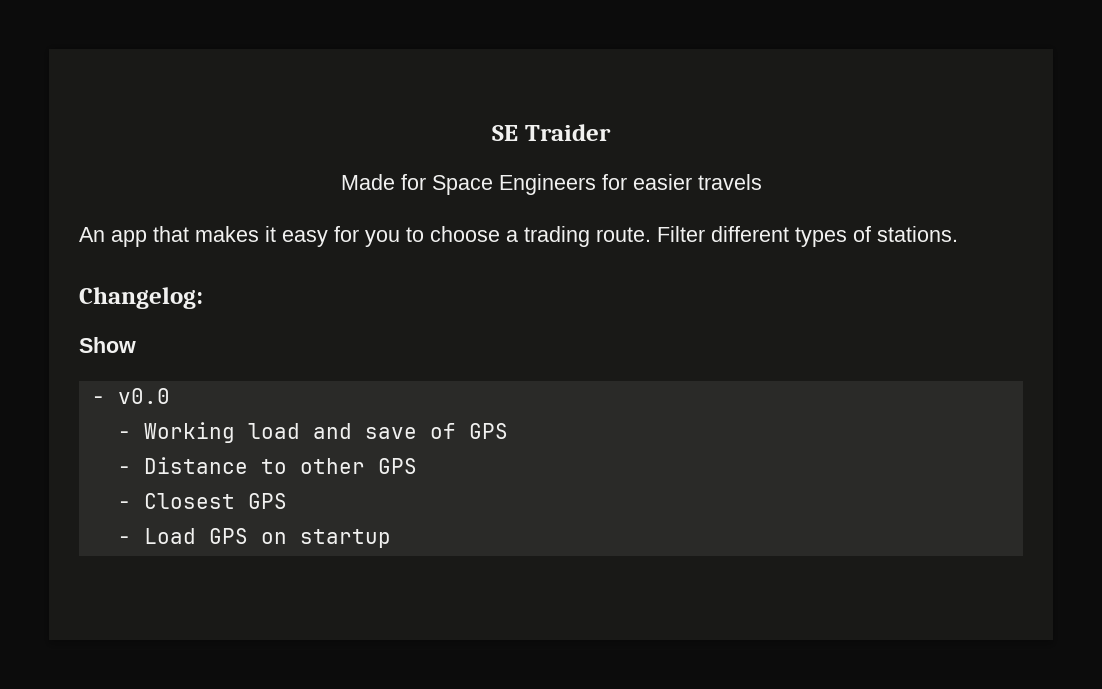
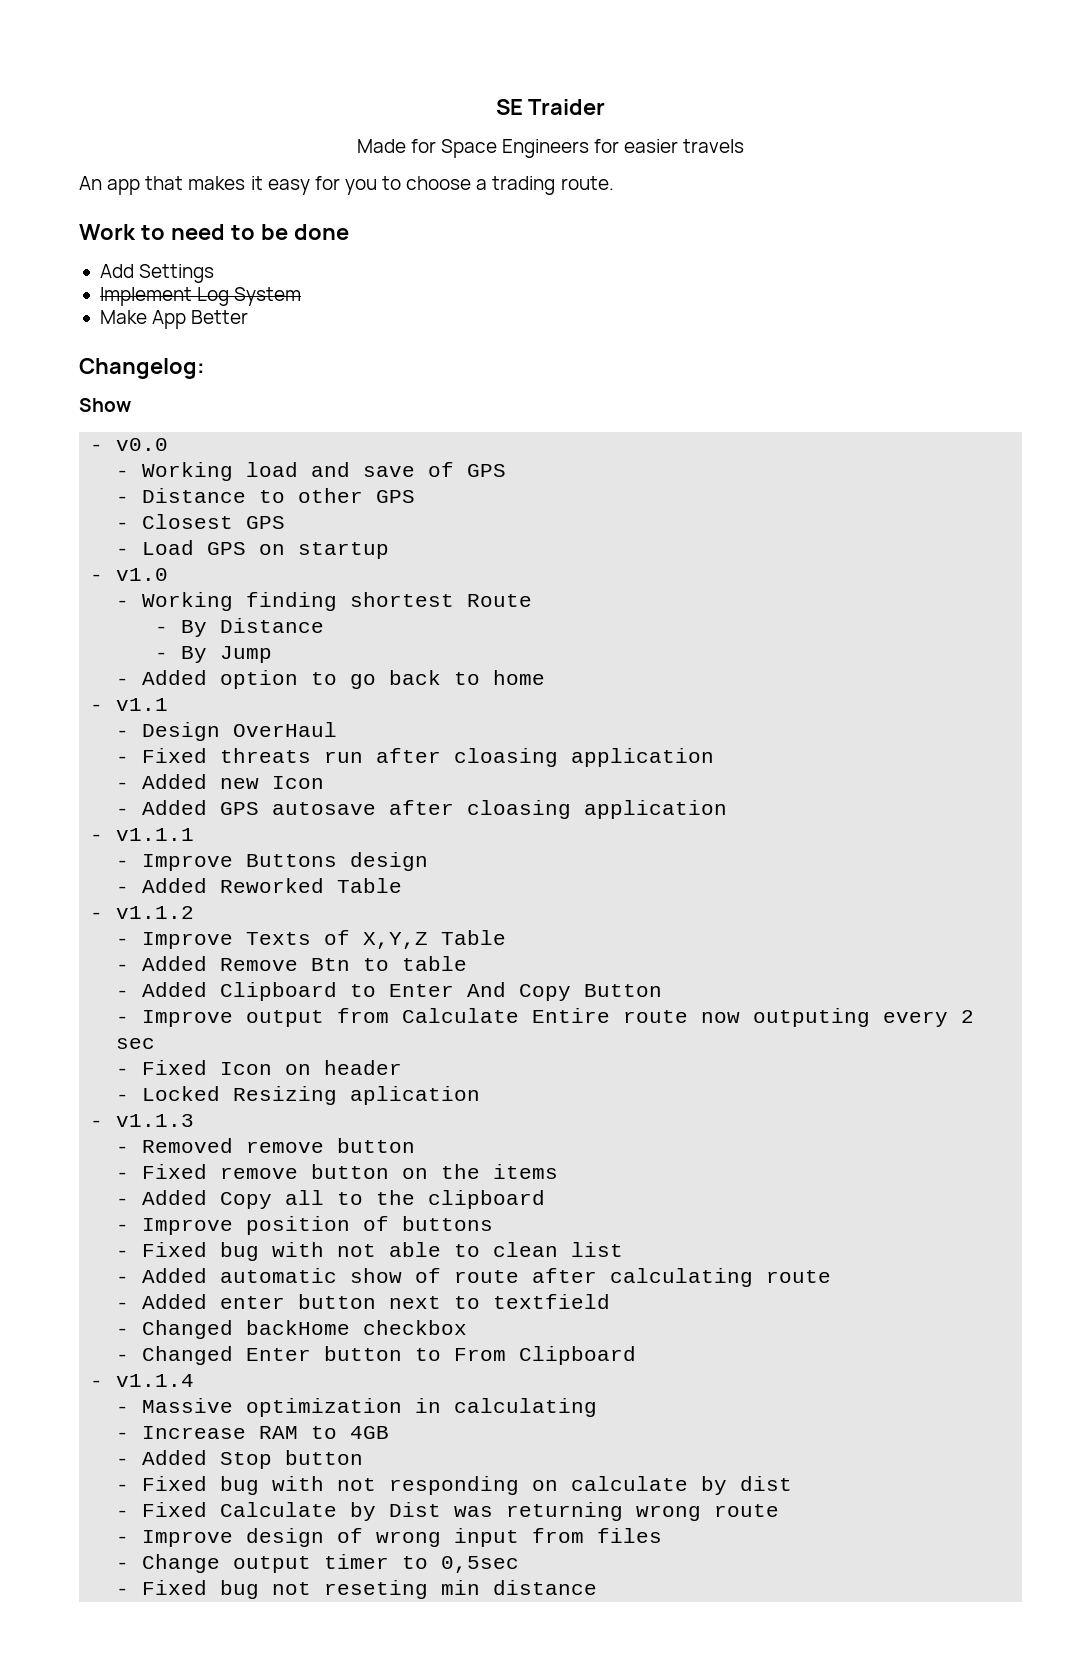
[657,226,958,247] Filter different types of stations. -> [79,224,349,240] [99,264,215,283] [99,287,302,306] [99,310,249,329] // Work to need to be done // Add Settings // Implement Log System // Make App Better
(391, 538) none -> [90,568,169,581] [116,592,533,611] [155,618,325,637] [155,646,273,663] [116,670,546,689] [90,698,169,711] [116,722,338,741] [116,748,715,767] [116,774,325,789] [116,800,728,819] [90,828,195,841] [116,852,429,871] [116,878,403,893] [90,906,195,919] [116,930,507,949] [116,956,468,971] [116,982,663,1001] [116,1008,975,1027] [116,1038,156,1049] [116,1060,403,1075] [116,1086,481,1105] [90,1114,195,1127] [116,1138,416,1153] [116,1164,559,1179] [116,1190,546,1209] [116,1216,494,1235] [116,1242,624,1261] [116,1268,832,1287] [116,1294,611,1309] [116,1320,468,1339] [116,1346,637,1365] [90,1374,195,1387] [116,1398,598,1417] [116,1426,390,1439] [116,1450,364,1469] [116,1476,793,1495] [116,1502,780,1521] [116,1528,663,1547] [116,1554,520,1573] [116,1580,598,1599] // - v1.0 // - Working finding shortest Route // - By Distance // - By Jump // - Added option to go back to home // - v1.1 // - Design OverHaul // - Fixed threats run after cloasing application // - Added new Icon // - Added GPS autosave after cloasing application // - v1.1.1 // - Improve Buttons design // - Added Reworked Table // - v1.1.2 // - Improve Texts of X,Y,Z Table // - Added Remove Btn to table // - Added Clipboard to Enter And Copy Button // - Improve output from Calculate Entire route now outputing every 2 sec // - Fixed Icon on header // - Locked Resizing aplication // - v1.1.3 // - Removed remove button // - Fixed remove button on the items // - Added Copy all to the clipboard // - Improve position of buttons // - Fixed bug with not able to clean list // - Added automatic show of route after calculating route // - Added enter button next to textfield // - Changed backHome checkbox // - Changed Enter button to From Clipboard // - v1.1.4 // - Massive optimization in calculating // - Increase RAM to 4GB // - Added Stop button // - Fixed bug with not responding on calculate by dist // - Fixed Calculate by Dist was returning wrong route // - Improve design of wrong input from files // - Change output timer to 0,5sec // - Fixed bug not reseting min distance

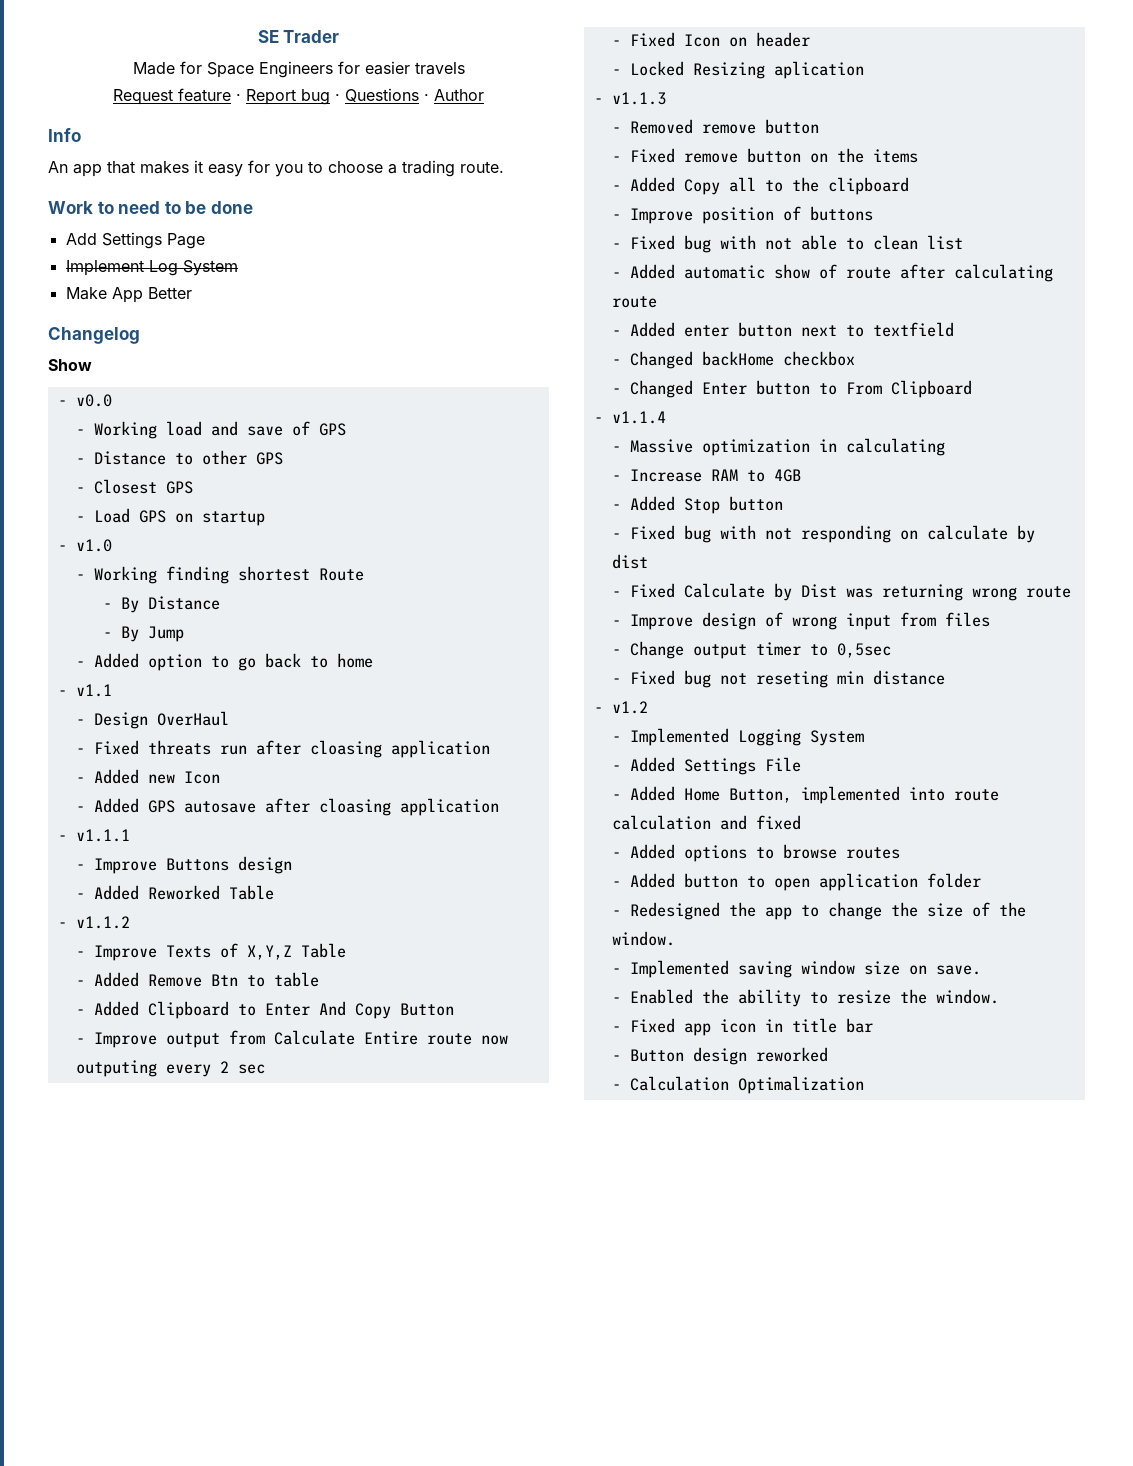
[528,99,606,115] Traider -> [283,30,340,43] Trader
(745, 146) none -> [113,88,484,105] [48,128,81,142] // Request feature · Report bug · Questions · Author // Info
(215, 273) none -> [166,233,205,249] Page
[79,358,205,379] Changelog: -> [48,327,140,344] Changelog
(598, 1587) none -> [593,701,648,714] [611,728,864,746] [611,757,801,775] [611,786,999,804] [611,815,801,830] [611,844,900,862] [611,873,981,891] [611,902,1026,920] [611,931,675,946] [611,960,981,978] [611,989,999,1007] [611,1018,873,1036] [611,1047,828,1065] [611,1076,864,1094] // - v1.2 // - Implemented Logging System // - Added Settings File // - Added Home Button, implemented into route calculation and fixed // - Added options to browse routes // - Added button to open application folder // - Redesigned the app to change the size of the window. // - Implemented saving window size on save. // - Enabled the ability to resize the window. // - Fixed app icon in title bar // - Button design reworked // - Calculation Optimalization

